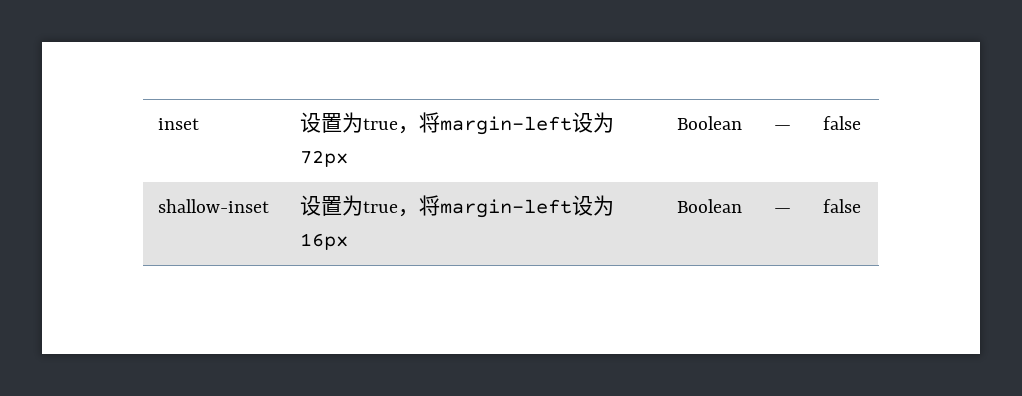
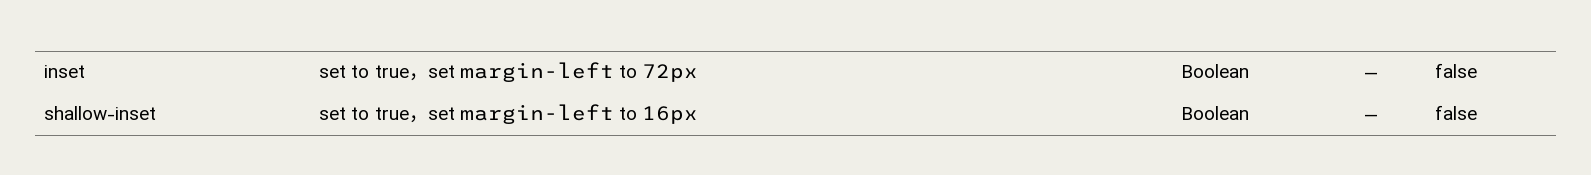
[300,112,615,135] 设置为true，将margin-left设为 -> [319,62,637,82] set to true，set margin-left to
[300,195,615,218] 设置为true，将margin-left设为 -> [319,104,637,124] set to true，set margin-left to

